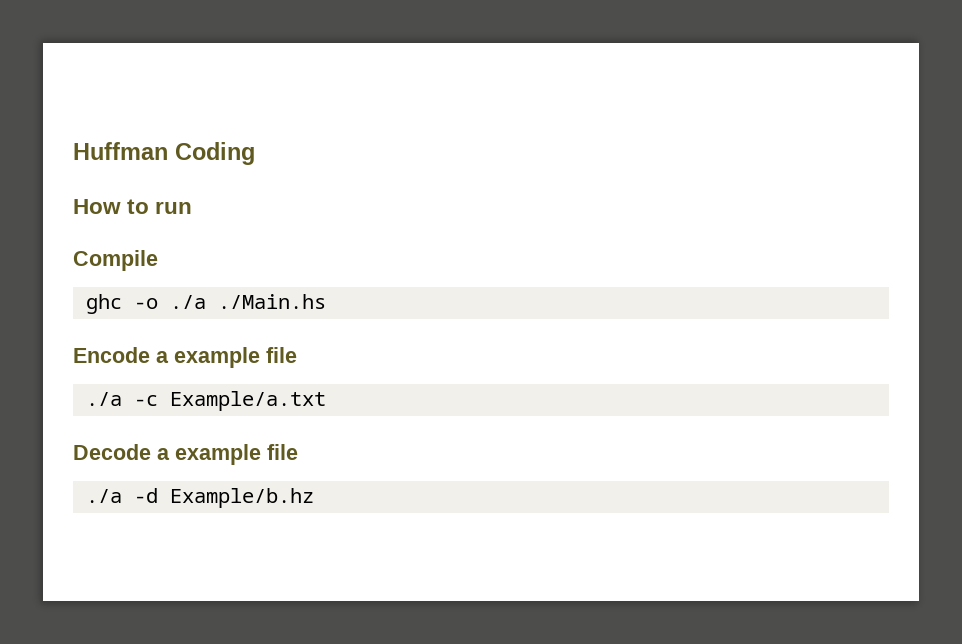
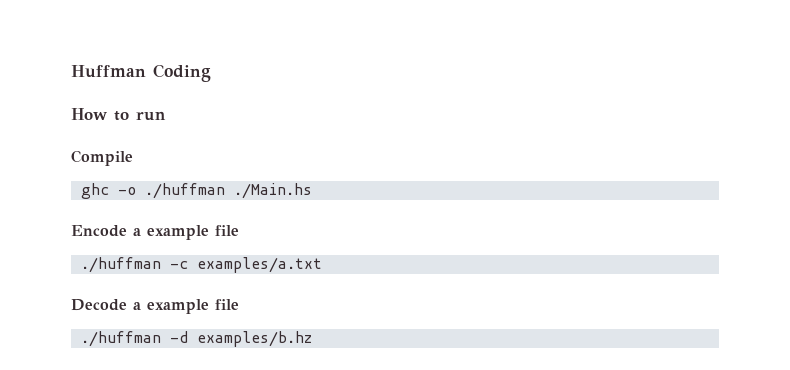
[169,295,206,309] ./a -> [144,183,225,199] ./huffman
[85,391,326,411] ./a -c Example/a.txt -> [80,257,322,273] ./huffman -c examples/a.txt
[85,488,314,508] ./a -d Example/b.hz -> [80,331,312,347] ./huffman -d examples/b.hz

